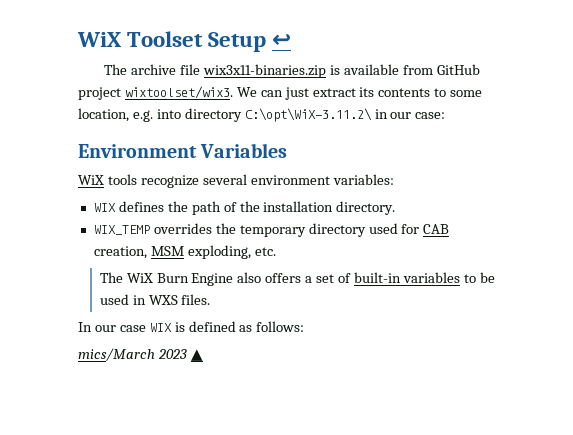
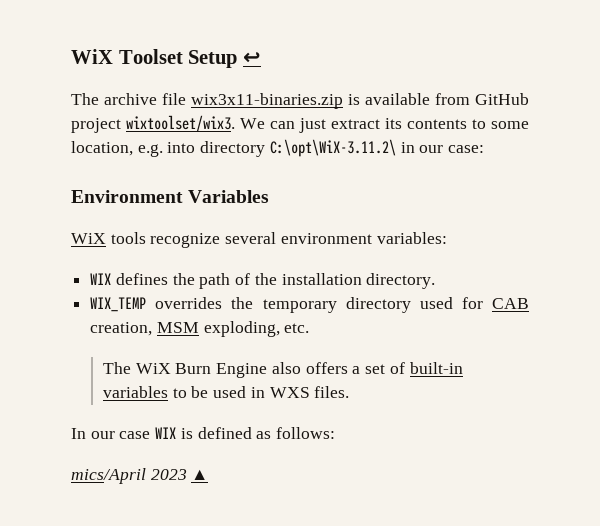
[78,348,155,361] mics/March -> [71,468,146,484] mics/April

